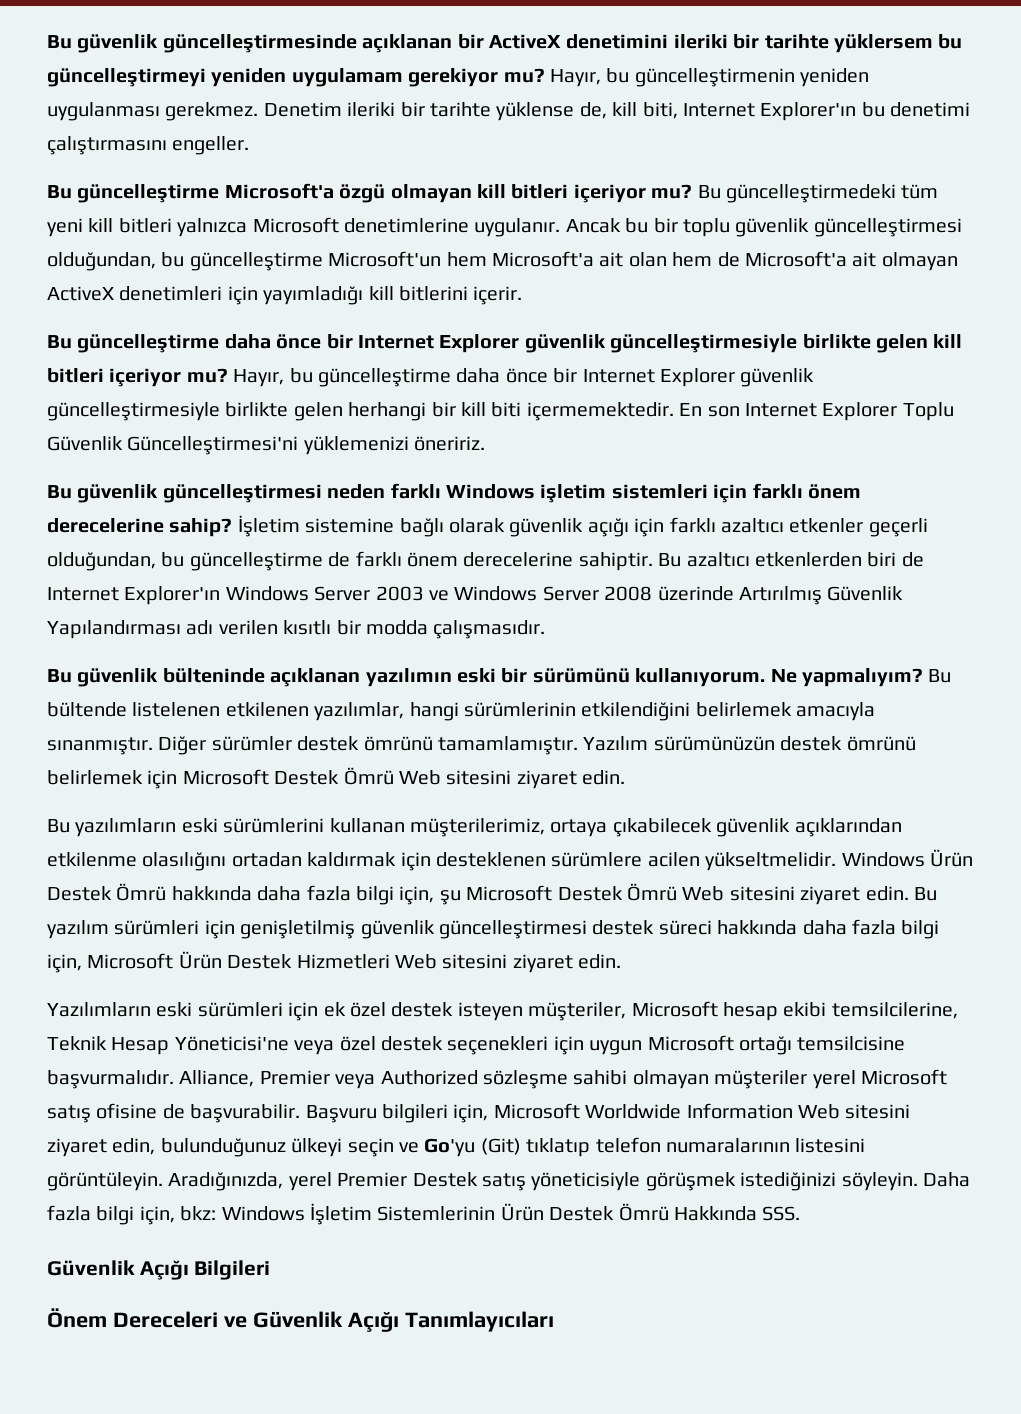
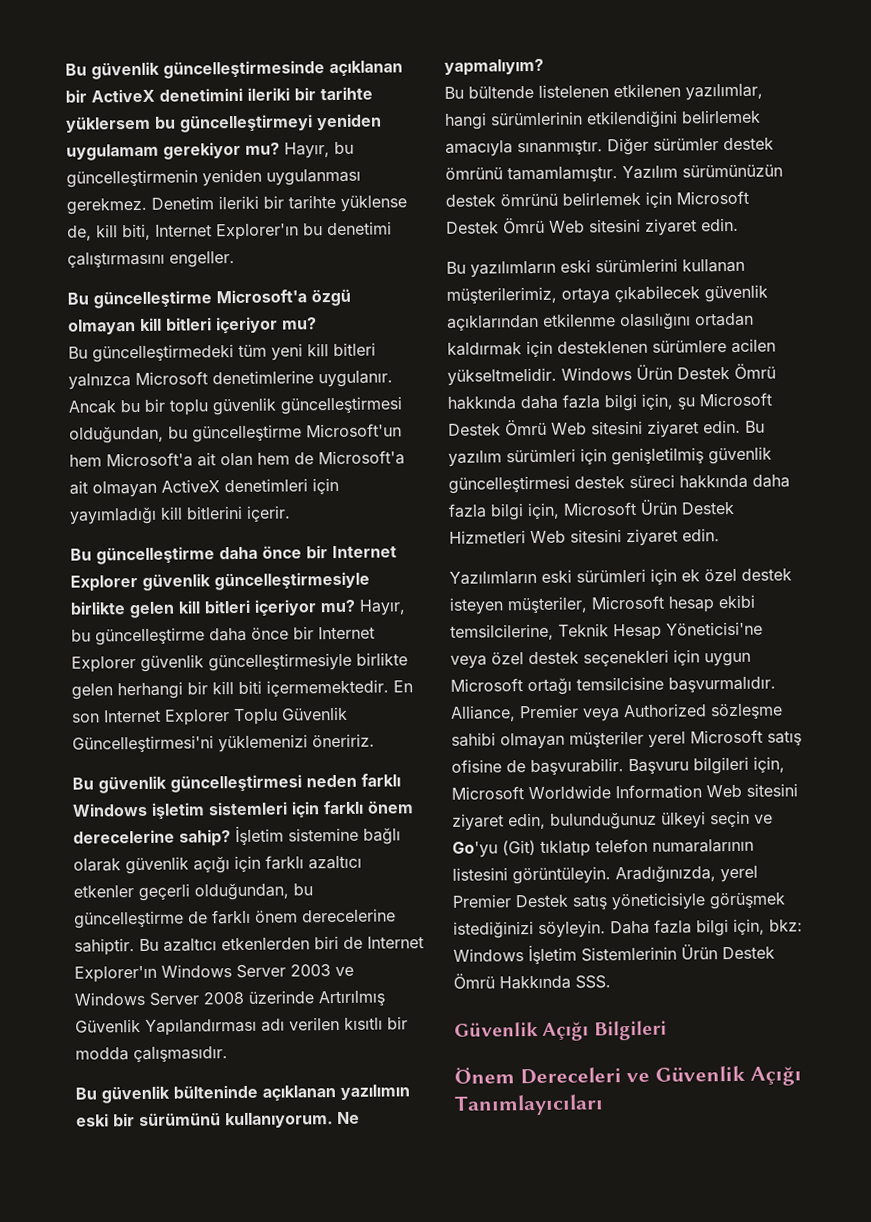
(693, 191) none -> (317, 323) //
(923, 677) none -> (544, 67) //

